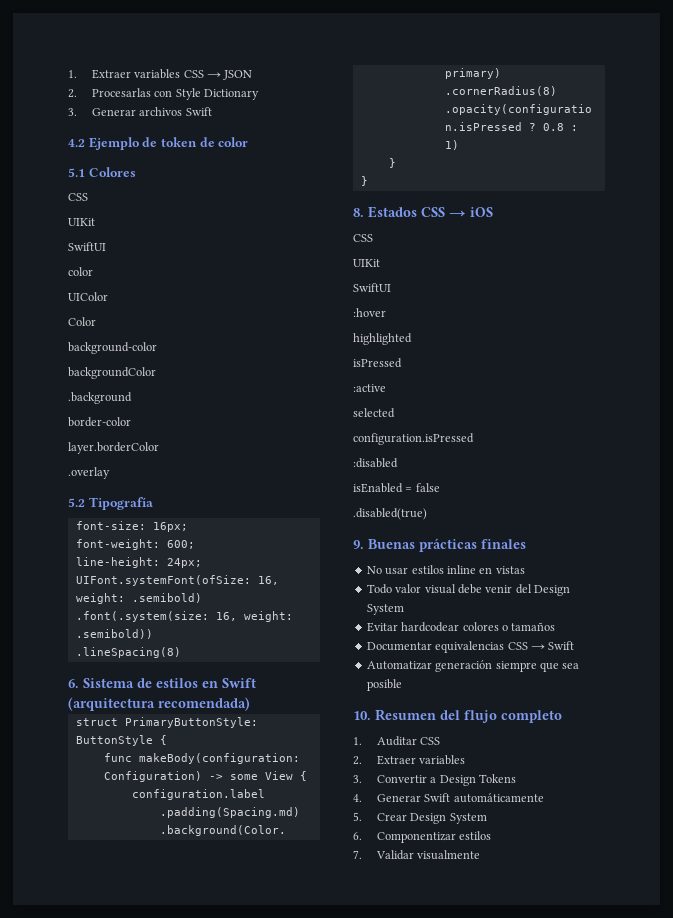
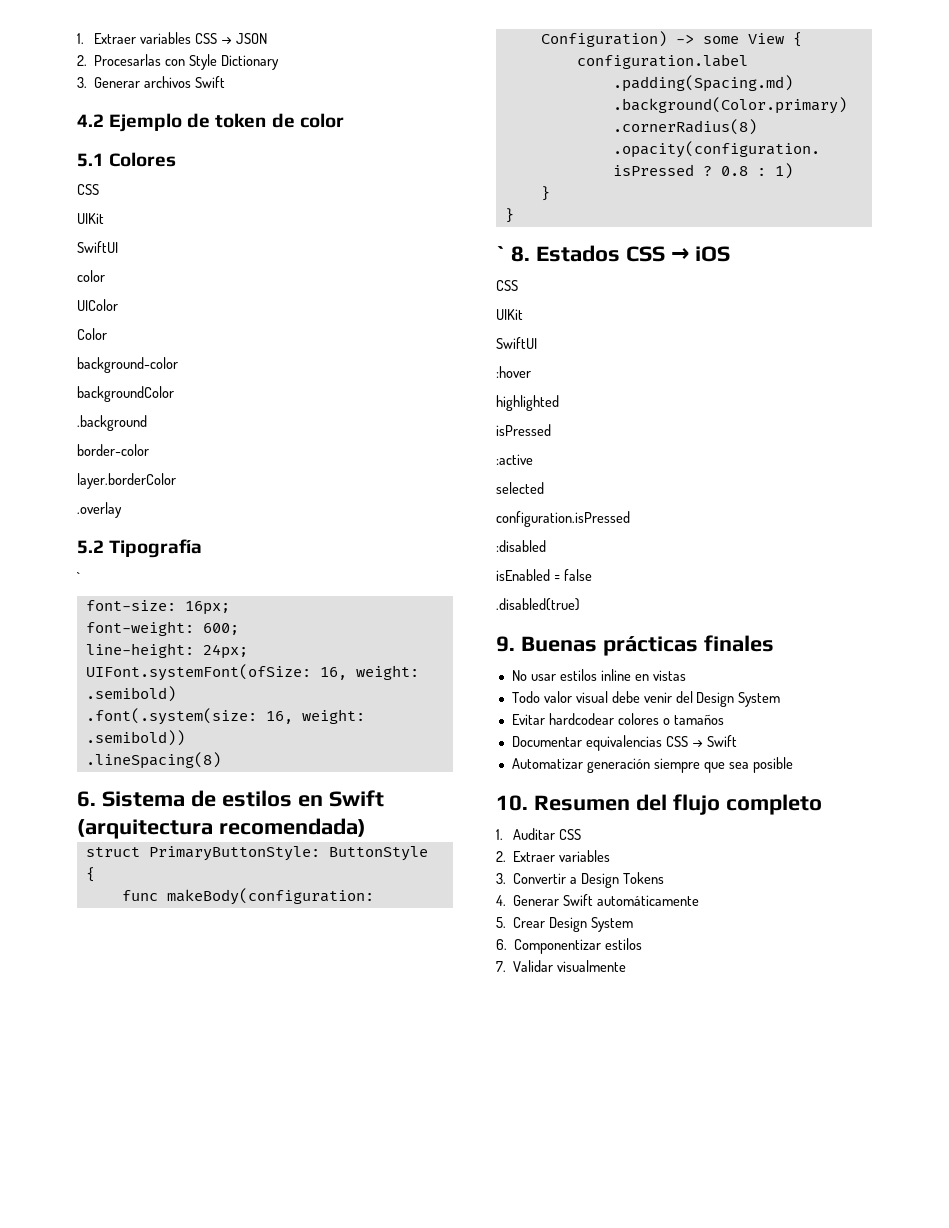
(153, 503) none -> [77,572,80,582] // `
(368, 181) none -> [496,246,505,261] `

